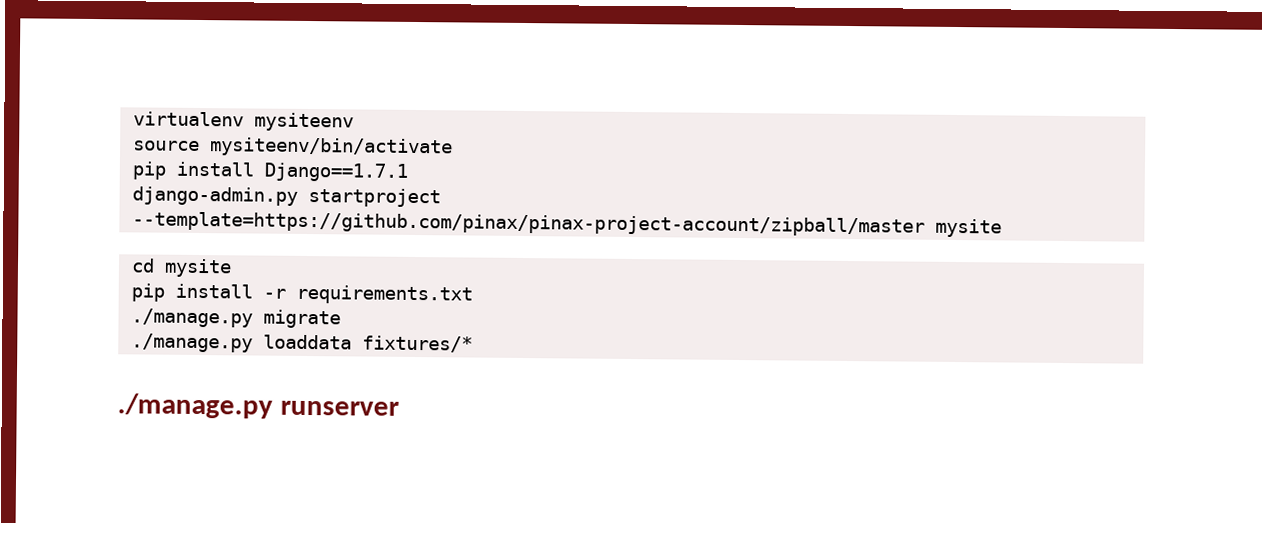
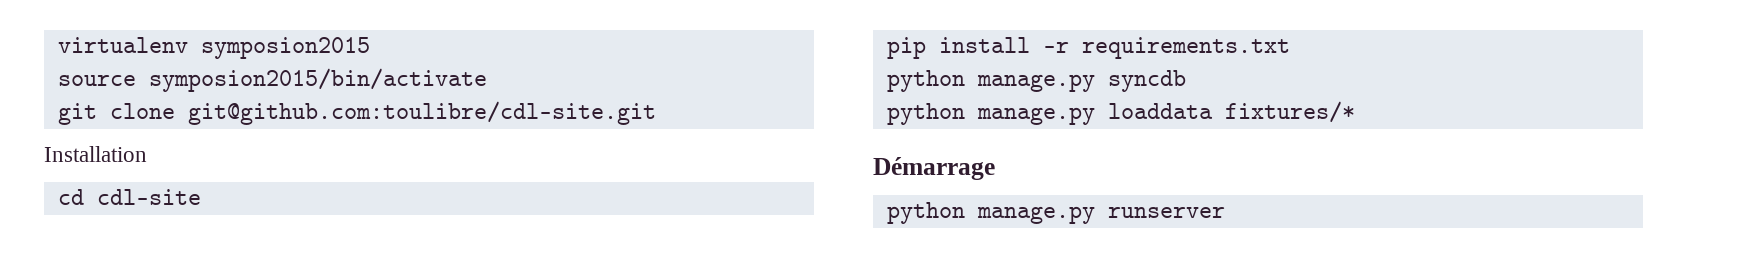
[253,112,354,132] mysiteenv -> [200,37,370,59] symposion2015
[209,137,453,158] [131,161,408,182] [131,186,441,208] [131,211,1002,238] mysiteenv/bin/activate // pip install Django==1.7.1 // django-admin.py startproject --template=https://github.com/pinax/pinax-project-account/zipball/master mysite -> [148,68,487,92] [57,101,656,125] [44,146,147,162] symposion2015/bin/activate // git clone git@github.com:toulibre/cdl-site.git // Installation
[163,258,232,278] mysite -> [96,189,201,205] cdl-site
[130,308,341,329] [130,333,253,353] ./manage.py migrate // ./manage.py -> [886,70,1186,92] [886,103,1095,125] python manage.py syncdb // python manage.py
[117,393,273,419] ./manage.py -> [873,157,995,180] [886,202,1095,224] Démarrage // python manage.py

